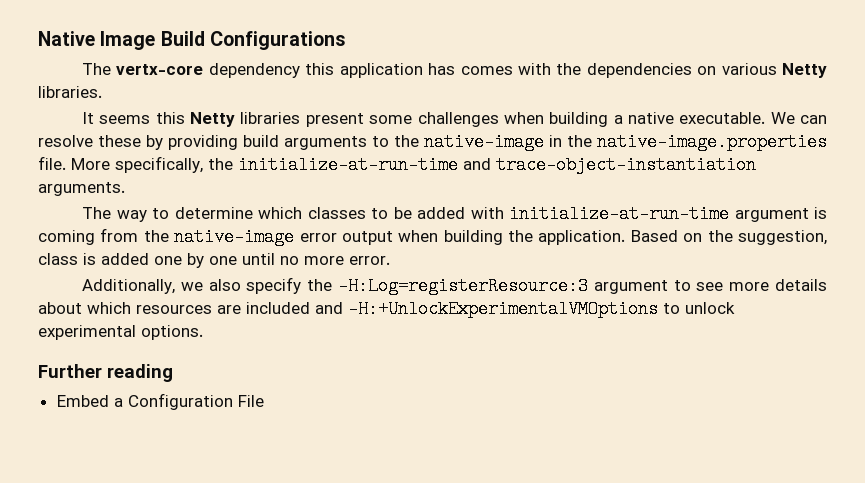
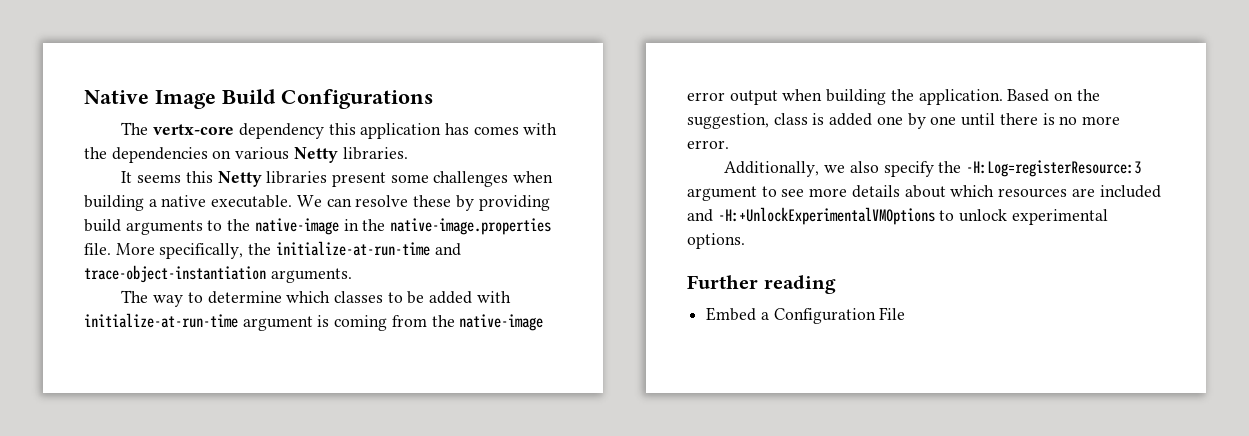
(275, 259) none -> [999,113,1055,125] there is

